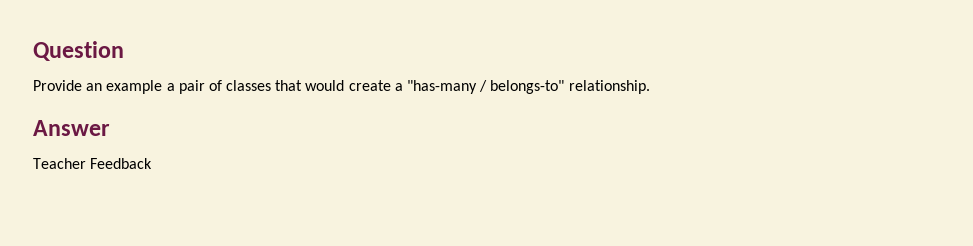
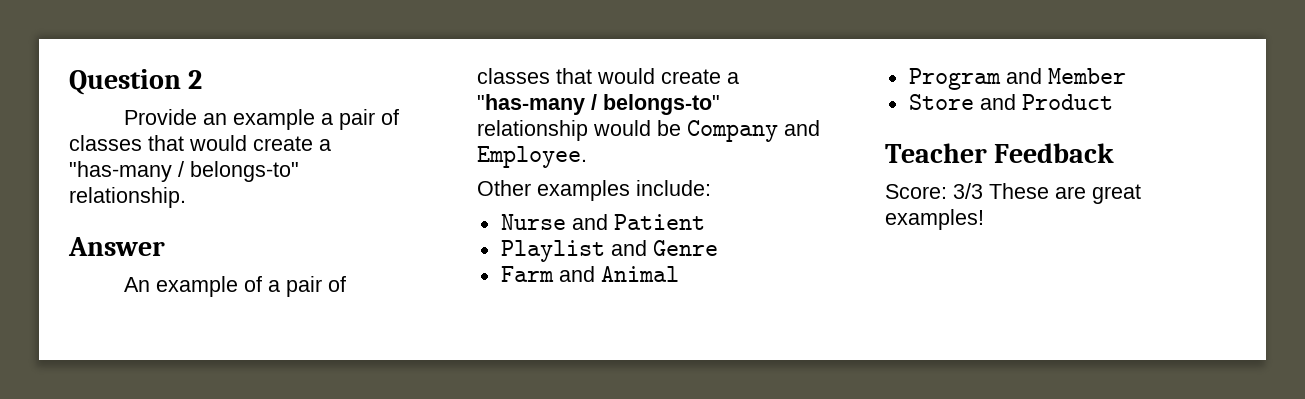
(124, 51) none -> [188,70,203,89] 2
[33,158,153,169] Teacher Feedback -> [123,276,346,297] [477,68,739,84] [477,94,720,115] [477,120,820,142] [477,146,587,168] [477,180,711,201] [500,214,705,230] [500,240,718,262] [500,266,679,282] [908,68,1126,90] [908,94,1113,110] [885,143,1115,163] [885,183,1141,204] [885,209,984,230] An example of a pair of classes that would create a "has-many / belongs-to" relationship would be Company and Employee. // Other examples include: // Nurse and Patient // Playlist and Genre // Farm and Animal // Program and Member // Store and Product // Teacher Feedback // Score: 3/3 These are great examples!

